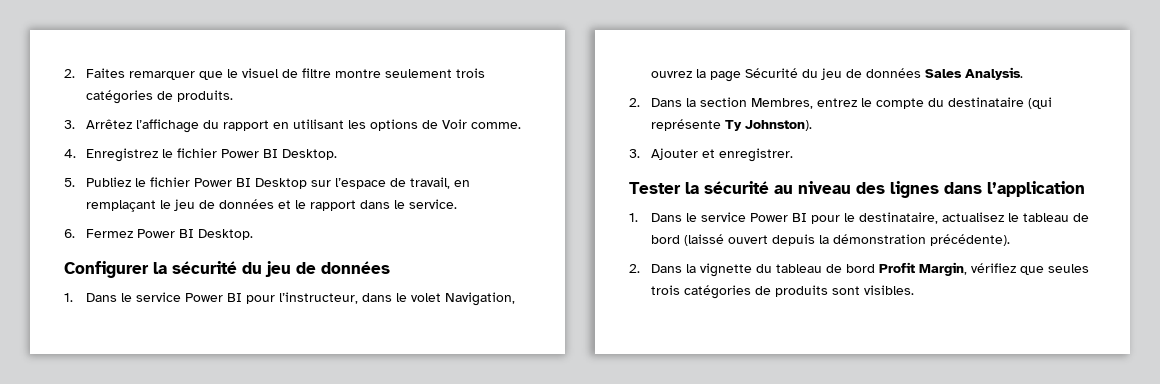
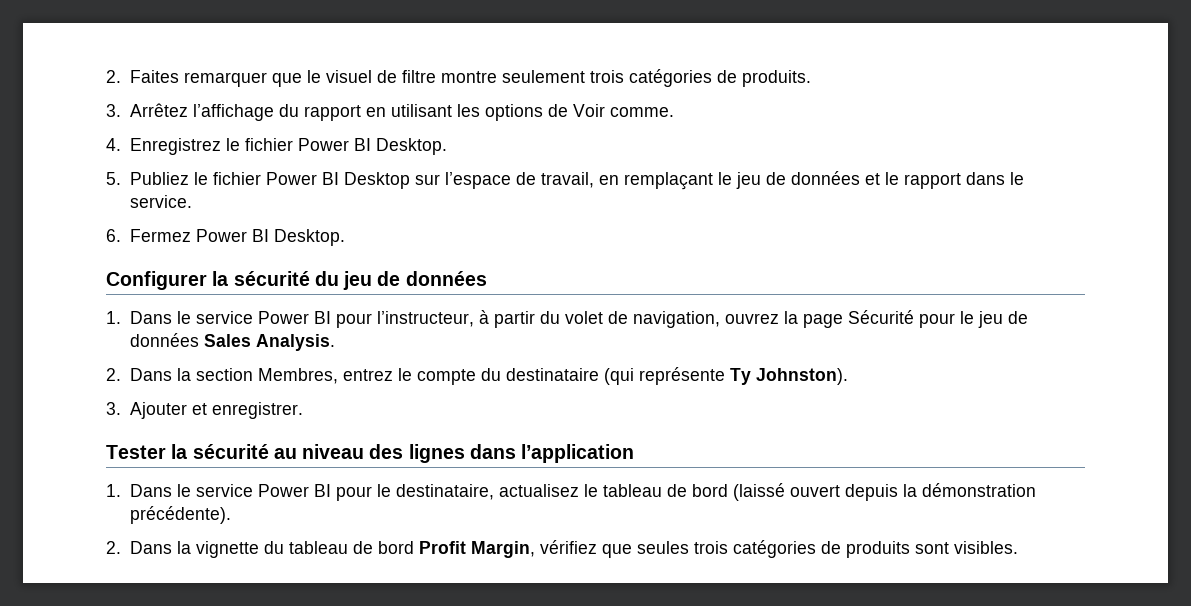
[361,292,515,306] dans le volet Navigation, -> [479,310,721,328] à partir du volet de navigation,
[801,69,818,78] du -> [919,311,975,328] pour le

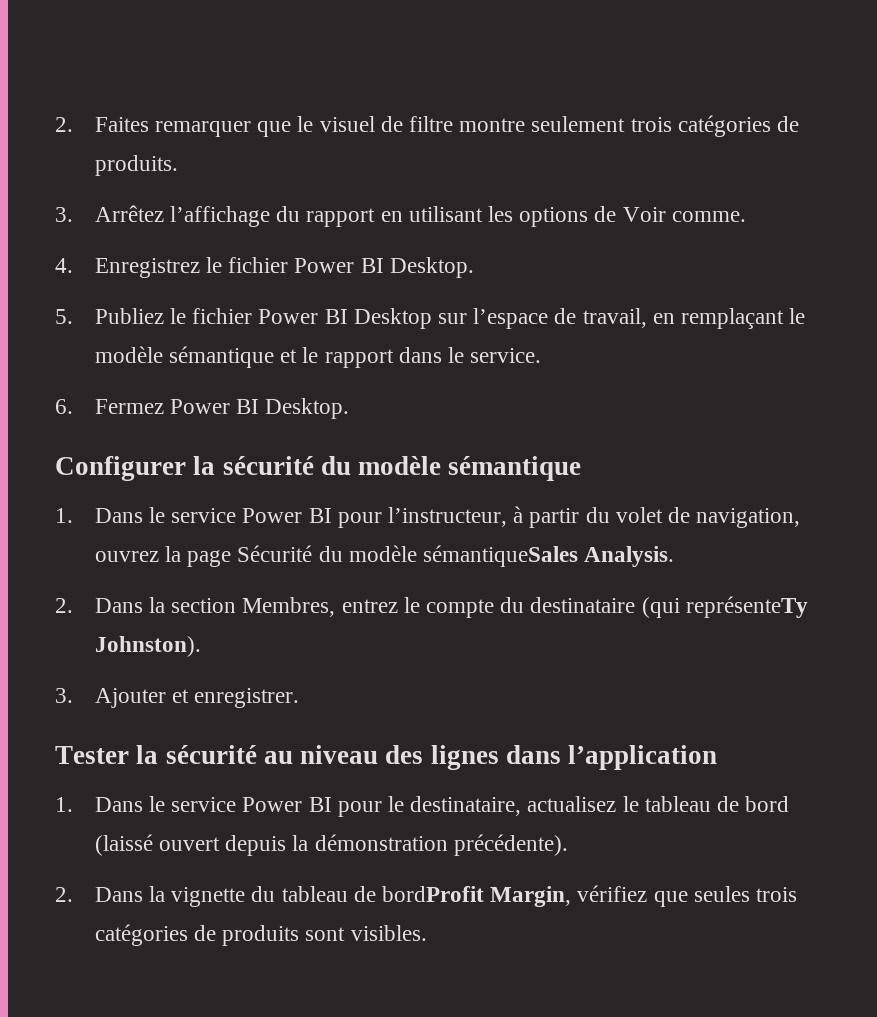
[736,171,861,189] jeu de données -> [94,346,274,368] modèle sémantique
[343,271,487,290] jeu de données -> [358,456,582,481] modèle sémantique
[919,311,1029,328] [130,333,252,347] pour le jeu de données Sales -> [318,545,578,567] du modèle sémantiqueSales
[639,367,752,385] représente Ty -> [685,596,808,618] représenteTy
[378,541,467,554] bord Profit -> [381,886,484,902] bordProfit

